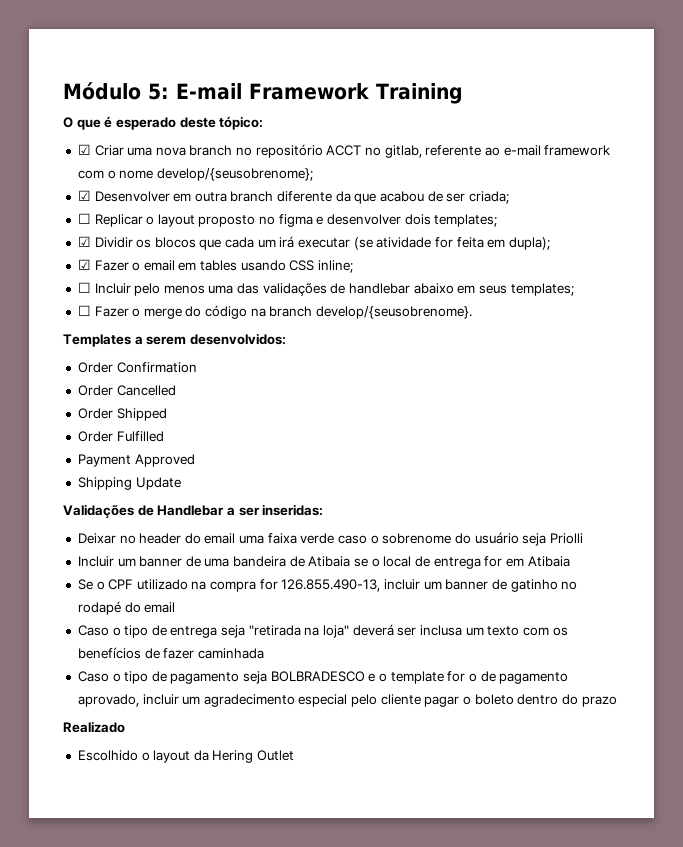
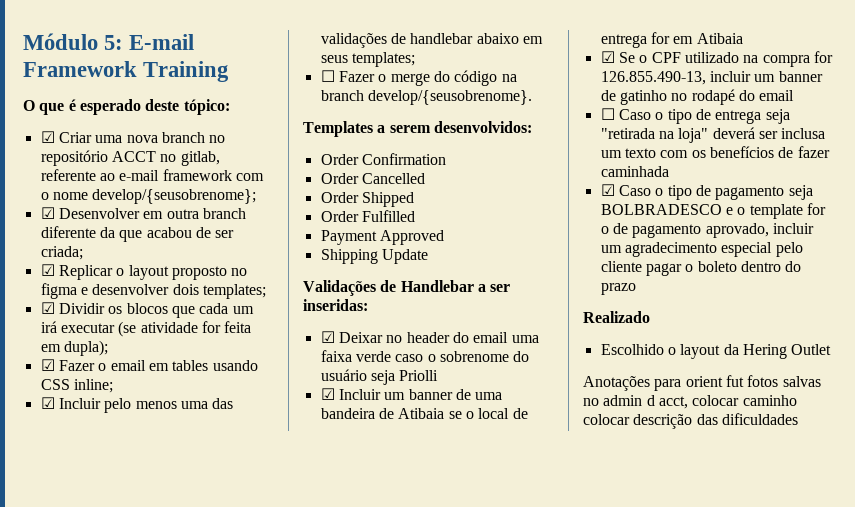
[77,213,91,224] ☐ -> [40,264,55,276] ☑
[77,282,91,293] ☐ -> [40,397,55,409] ☑
(324, 510) none -> [320,331,335,343] ☑
(583, 538) none -> [320,388,335,400] ☑
(570, 561) none -> [600,51,615,63] ☑
(176, 607) none -> [600,108,615,120] ☐
(264, 653) none -> [600,184,615,196] ☑
(295, 755) none -> [583,375,821,391] [583,395,797,409] [583,413,798,429] // Anotações para orient fut fotos salvas no admin d acct, colocar caminho colocar descrição das dificuldades

